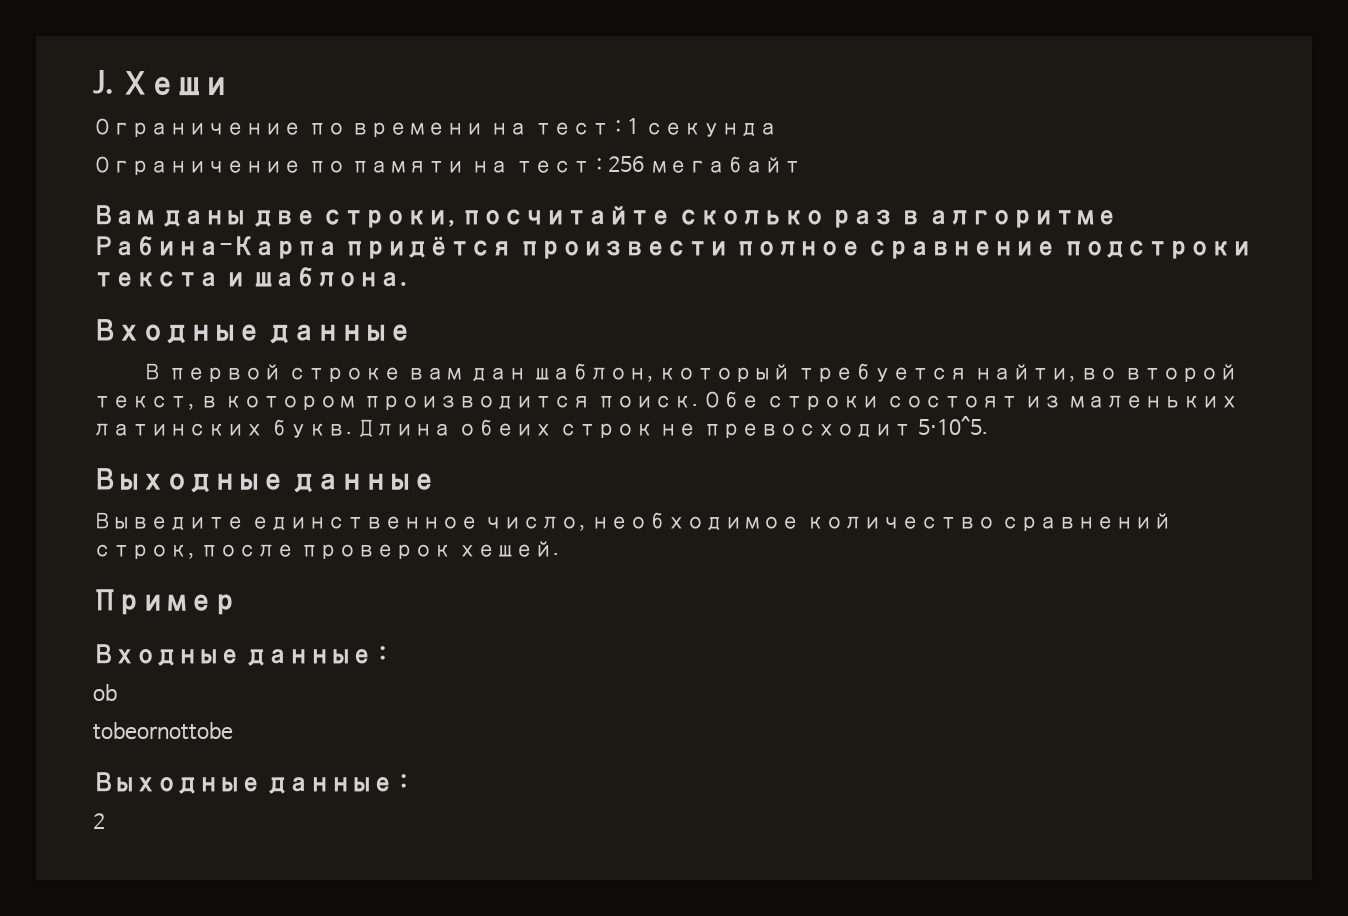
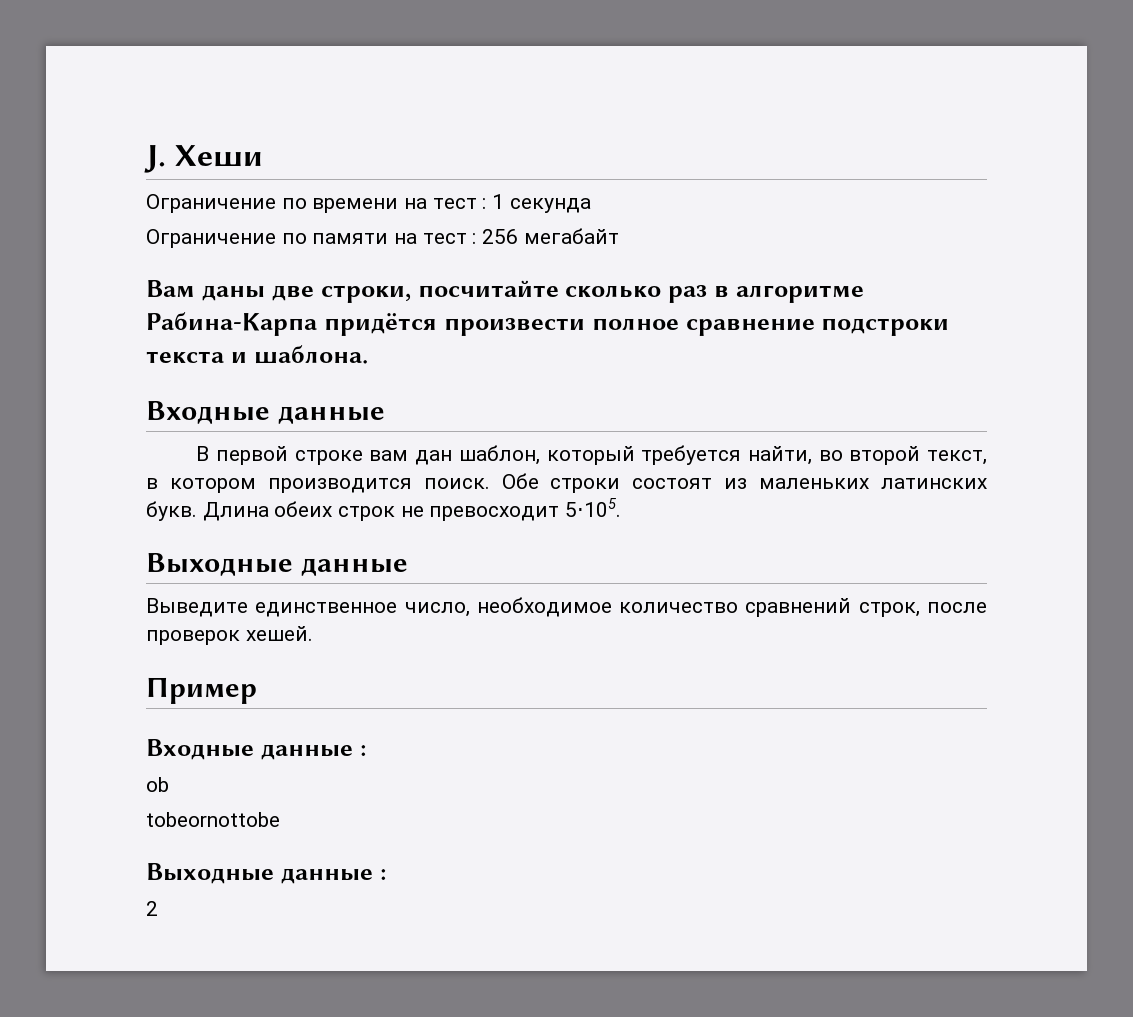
[917,416,988,435] 5⋅10^5. -> [565,498,622,517] 5⋅105.

